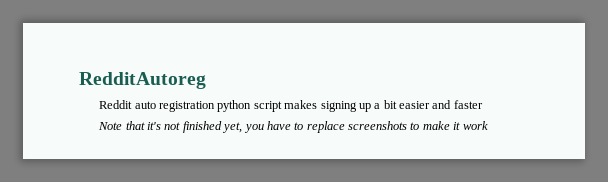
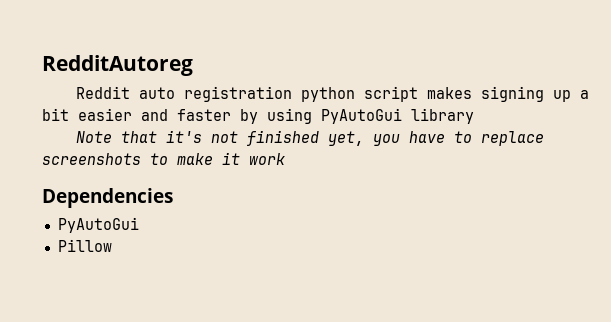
(483, 104) none -> [240,108,474,124] by using PyAutoGui library
(488, 125) none -> [42,188,173,208] [57,217,139,233] [57,239,112,252] // Dependencies // PyAutoGui // Pillow

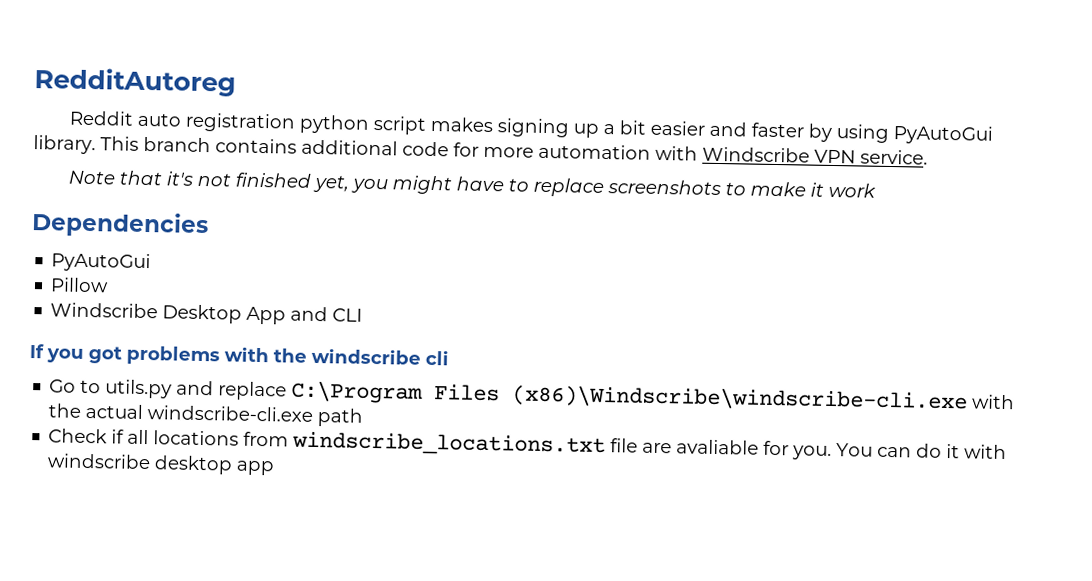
[411,108,474,124] library -> [33,135,928,165] library. This branch contains additional code for more automation with Windscribe VPN service.
(400, 140) none -> [391,175,452,195] might
(112, 245) none -> [50,302,364,325] [29,344,449,366] [49,379,1016,413] [48,403,364,427] [48,428,1008,461] [47,453,275,476] // Windscribe Desktop App and CLI // If you got problems with the windscribe cli // Go to utils.py and replace C:\Program Files (x86)\Windscribe\windscribe-cli.exe with the actual windscribe-cli.exe path // Check if all locations from windscribe_locations.txt file are avaliable for you. You can do it with windscribe desktop app

